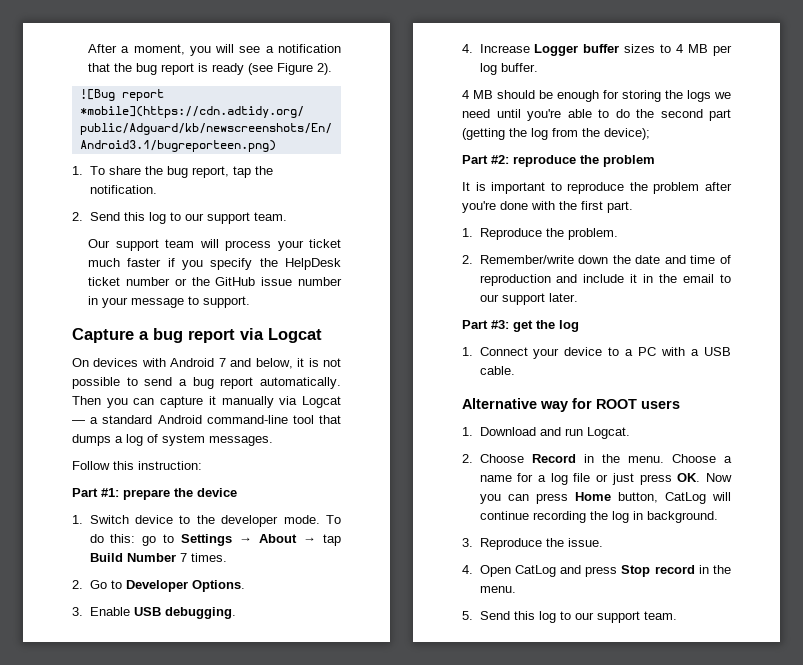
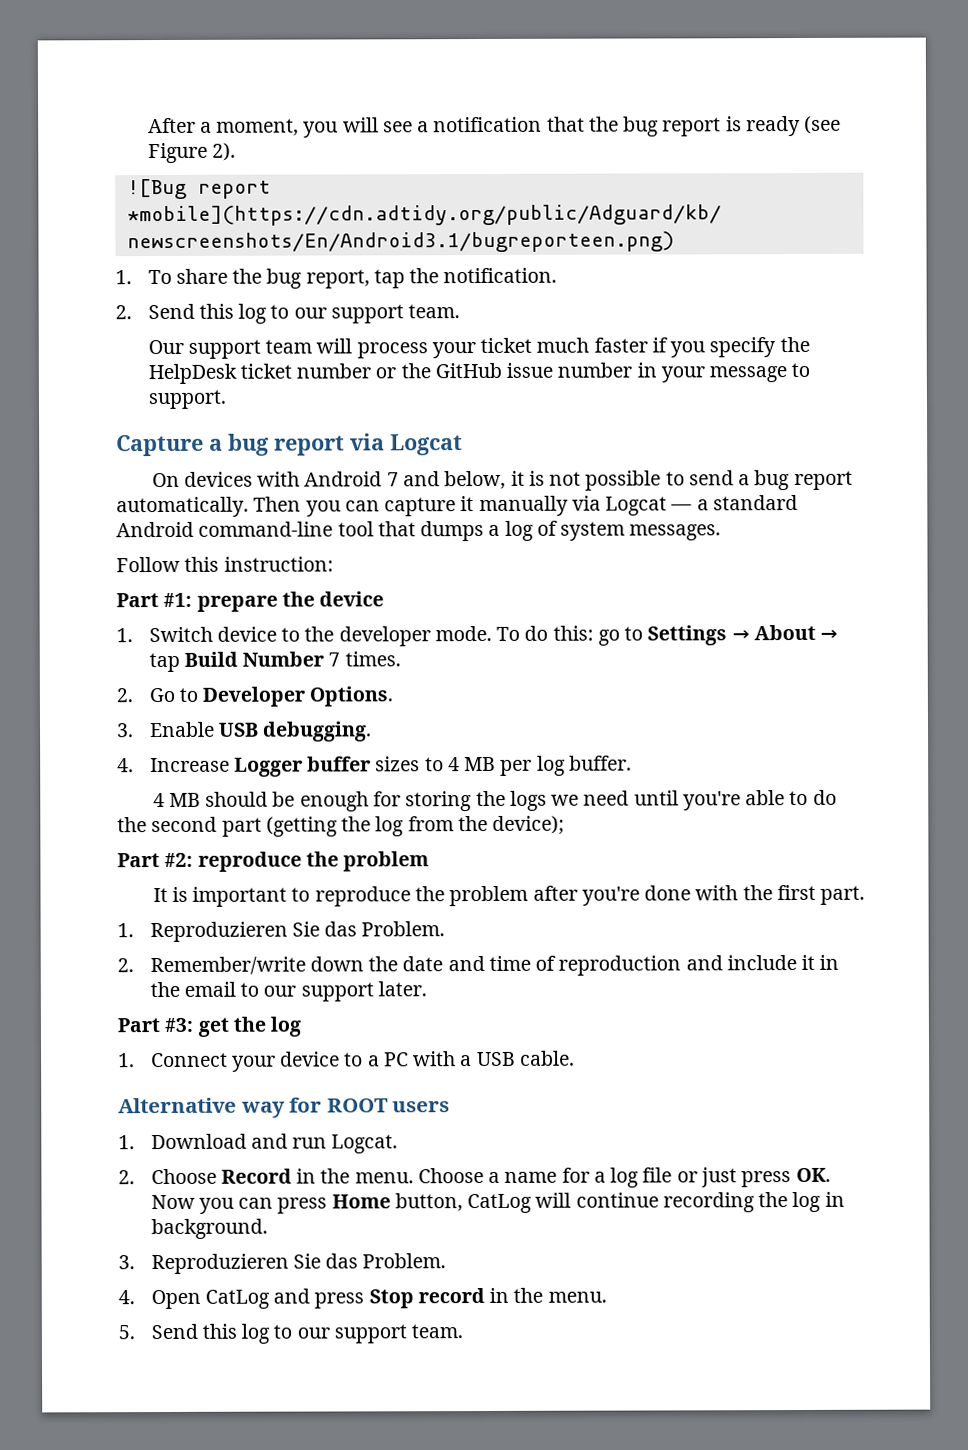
[479,228,618,240] Reproduce the problem. -> [149,921,446,943] Reproduzieren Sie das Problem.
[479,538,603,550] Reproduce the issue. -> [150,1253,447,1275] Reproduzieren Sie das Problem.

